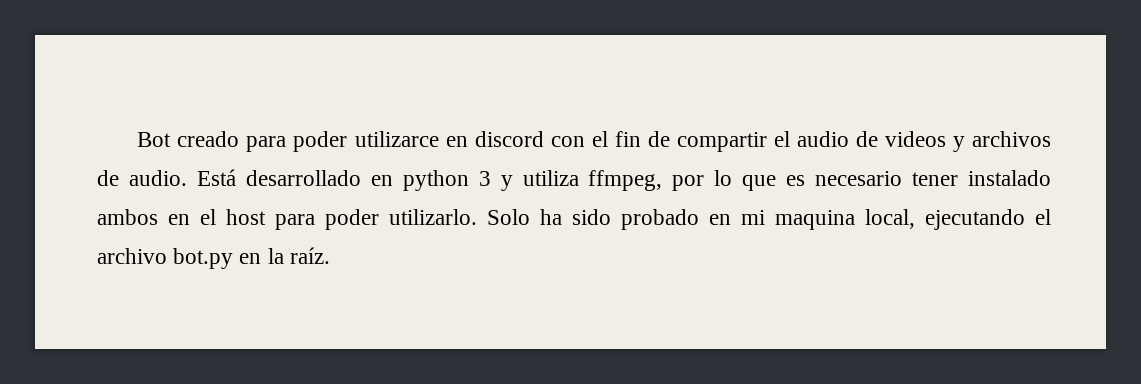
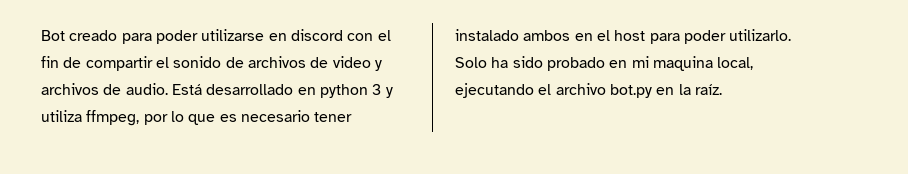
[354,131,439,147] utilizarce -> [201,29,265,41] utilizarse
[796,131,946,147] audio de videos -> [173,56,371,68] sonido de archivos de video

